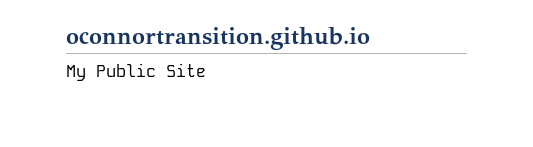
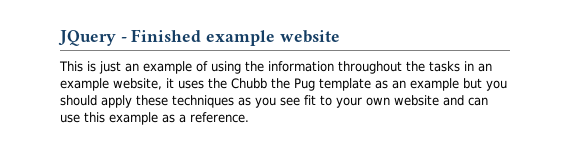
[66,27,370,50] [66,63,206,81] oconnortransition.github.io // My Public Site -> [58,29,340,46] [59,61,492,74] [60,78,507,91] [60,95,488,108] [60,112,249,125] JQuery - Finished example website // This is just an example of using the information throughout the tasks in an example website, it uses the Chubb the Pug template as an example but you should apply these techniques as you see fit to your own website and can use this example as a reference.

